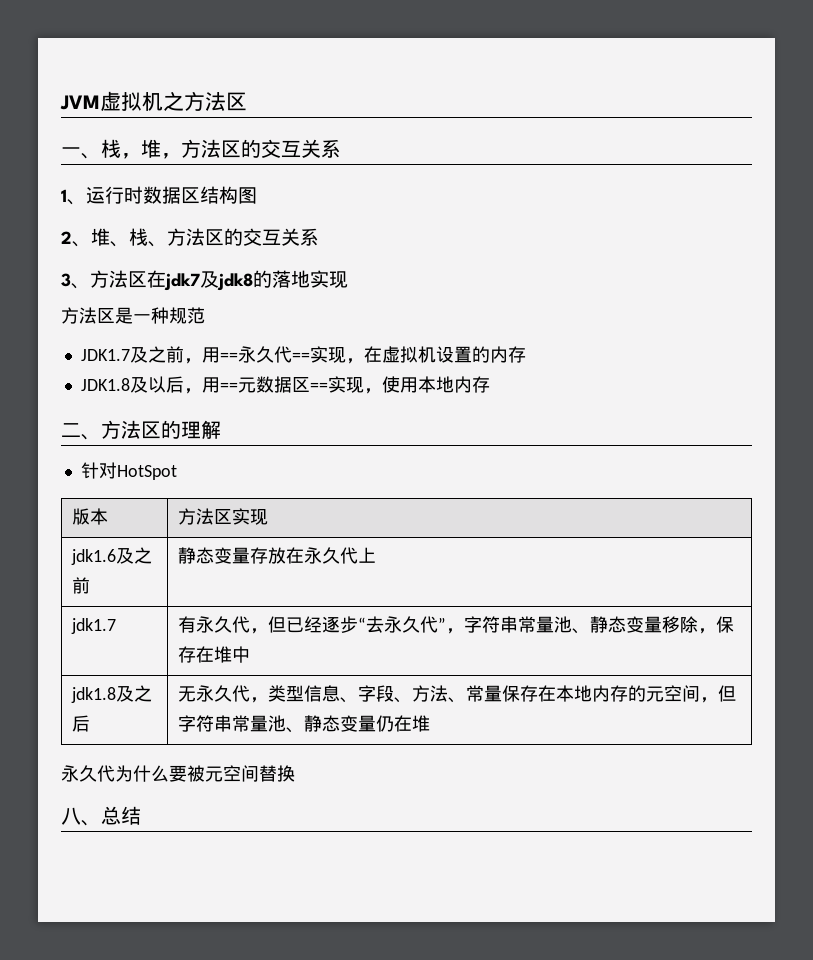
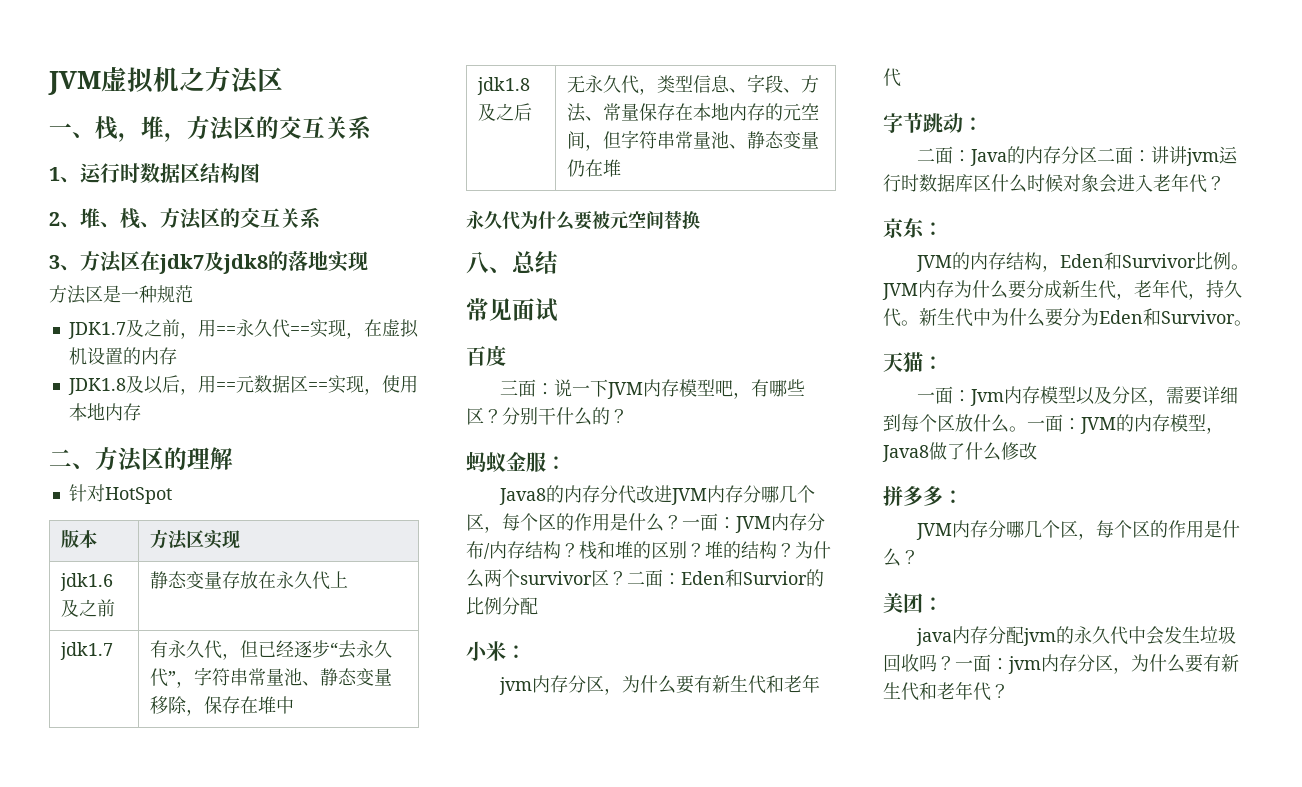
(141, 815) none -> [466,298,558,322] [466,345,506,366] [500,379,806,399] [466,407,628,426] [466,451,566,473] [499,485,816,505] [466,513,825,533] [466,541,831,560] [466,569,824,588] [466,597,538,615] [466,641,526,661] [499,674,821,695] [883,68,901,87] [883,112,983,133] [917,146,1239,166] [883,173,1225,193] [883,218,943,238] [916,252,1250,272] [882,279,1242,300] [883,308,1252,327] [883,352,943,372] [917,386,1239,406] [883,414,1224,434] [882,442,1037,462] [883,486,963,506] [916,520,1241,540] [883,548,919,567] [883,592,943,613] [916,626,1237,646] [883,654,1239,674] [883,681,1009,701] // 常见面试 // 百度 // 三面：说一下JVM内存模型吧，有哪些区？分别干什么的？ // 蚂蚁金服： // Java8的内存分代改进JVM内存分哪几个区，每个区的作用是什么？一面：JVM内存分布/内存结构？栈和堆的区别？堆的结构？为什么两个survivor区？二面：Eden和Survior的比例分配 // 小米： // jvm内存分区，为什么要有新生代和老年代 // 字节跳动： // 二面：Java的内存分区二面：讲讲jvm运行时数据库区什么时候对象会进入老年代？ // 京东： // JVM的内存结构，Eden和Survivor比例。JVM内存为什么要分成新生代，老年代，持久代。新生代中为什么要分为Eden和Survivor。 // 天猫： // 一面：Jvm内存模型以及分区，需要详细到每个区放什么。一面：JVM的内存模型，Java8做了什么修改 // 拼多多： // JVM内存分哪几个区，每个区的作用是什么？ // 美团： // java内存分配jvm的永久代中会发生垃圾回收吗？一面：jvm内存分区，为什么要有新生代和老年代？

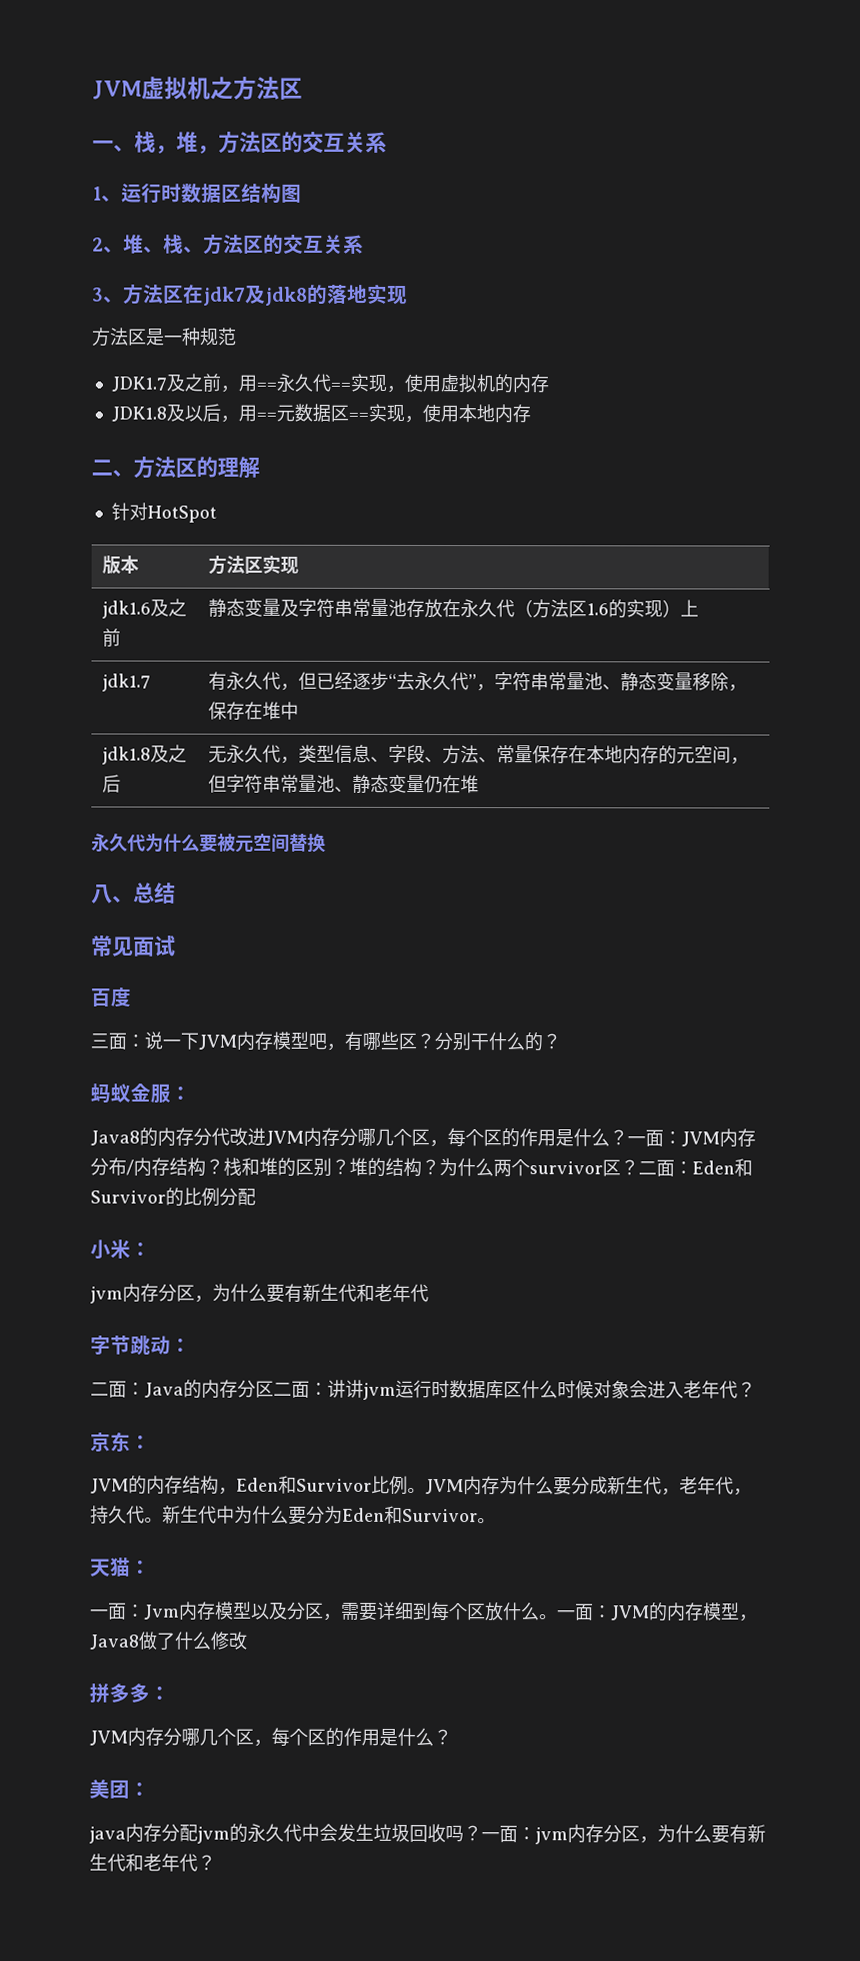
[363,319,419,338] [68,347,123,365] 在虚拟机设置 -> [403,373,495,394] 使用虚拟机
[221,571,330,590] 存放在永久代 -> [279,598,681,619] 及字符串常量池存放在永久代（方法区1.6的实现）
[743,571,807,585] Survior -> [90,1190,166,1204] Survivor

